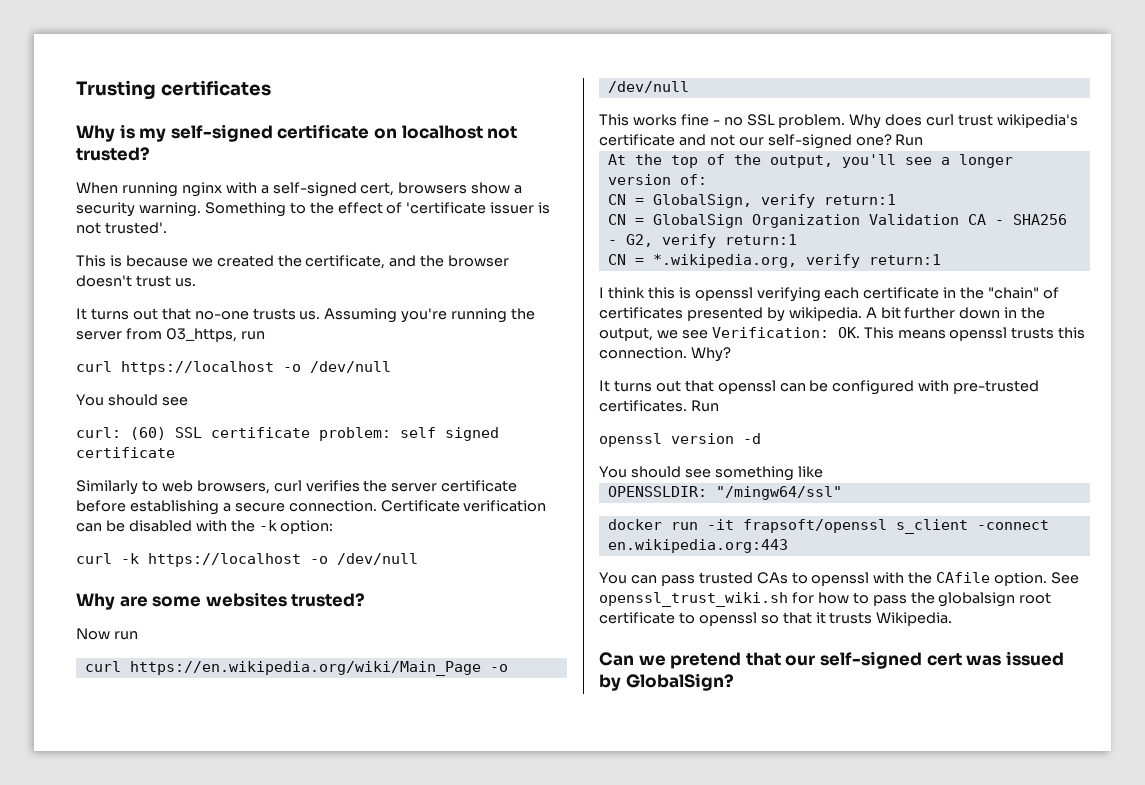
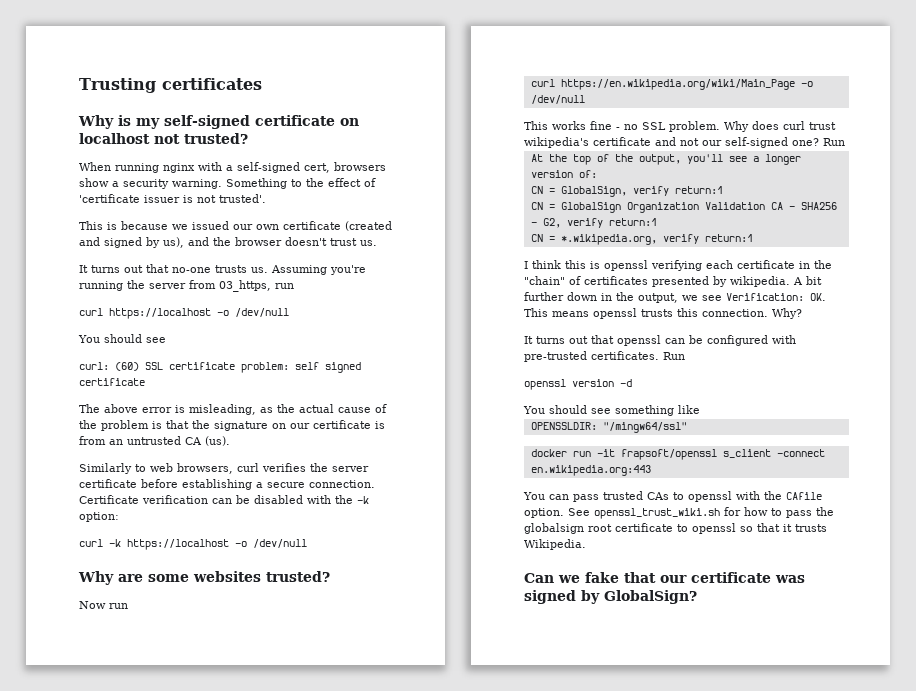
[216,255,386,269] created the certificate, -> [192,221,392,231] [79,237,184,248] issued our own certificate (created and signed by us),
(175, 452) none -> [79,404,387,415] [79,420,385,431] [79,436,230,446] // The above error is misleading, as the actual cause of the problem is that the signature on our certificate is from an untrusted CA (us).
[670,652,742,669] pretend -> [585,572,619,583] fake
[819,651,1064,669] self-signed cert was issued -> [691,572,805,583] [524,590,576,604] certificate was signed

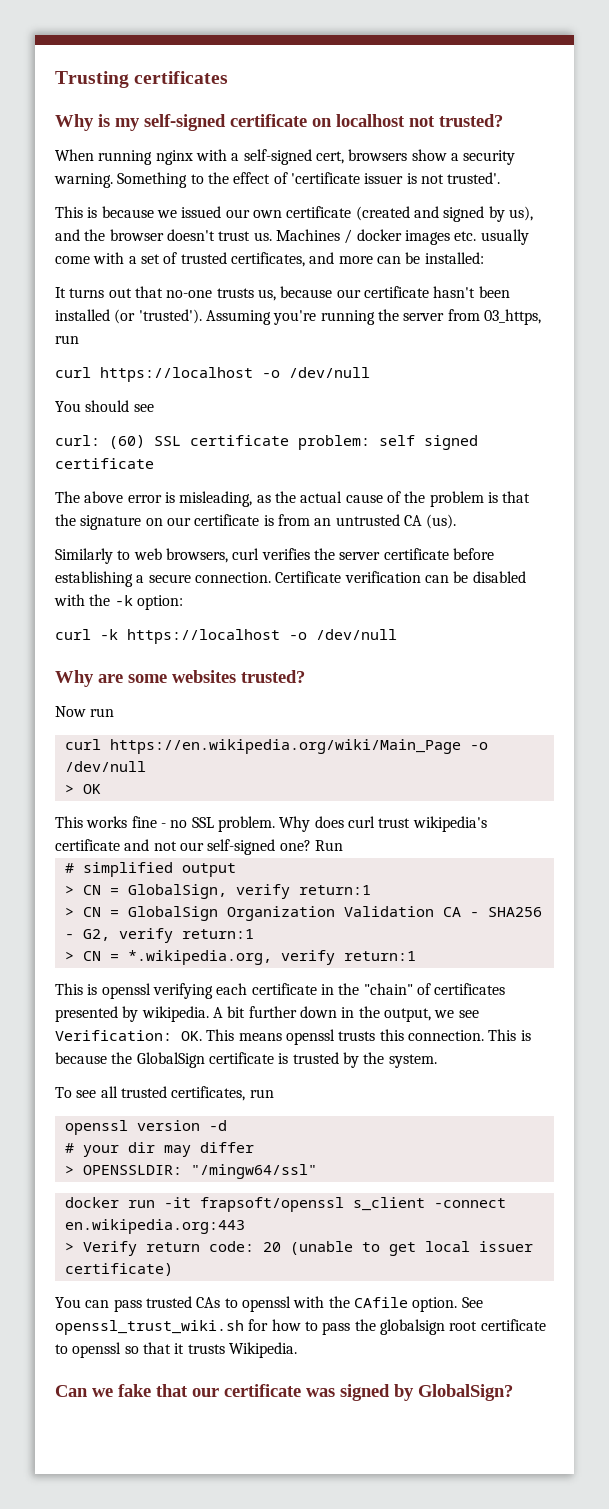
(377, 243) none -> [275,229,529,245] [55,252,484,267] Machines / docker images etc. usually come with a set of trusted certificates, and more can be installed:
[251,267,268,273] us. -> [257,286,510,301] [55,309,202,324] us, because our certificate hasn't been installed (or 'trusted').
(585, 99) none -> [64,784,101,794] // > OK
[530,154,801,165] [530,170,597,178] At the top of the output, you'll see a longer version of: // -> [64,862,236,877] [64,885,74,895] # simplified output // >
(723, 190) none -> [64,907,74,917] >
(657, 222) none -> [64,951,74,961] >
[524,260,586,269] I think this -> [55,983,83,995] This
[772,308,802,319] [524,335,796,346] [524,351,685,362] [524,379,632,390] [523,405,700,416] Why? // It turns out that openssl can be configured with pre-trusted certificates. Run // openssl version -d // You should see something like // -> [488,1029,531,1041] [55,1052,437,1068] [55,1086,274,1101] [64,1120,227,1135] [64,1142,254,1157] [64,1165,74,1175] This is because the GlobalSign certificate is trusted by the system. // To see all trusted certificates, run // openssl version -d // # your dir may differ // >
(651, 470) none -> [64,1241,533,1256] [64,1263,173,1276] // > Verify return code: 20 (unable to get local issuer certificate)

